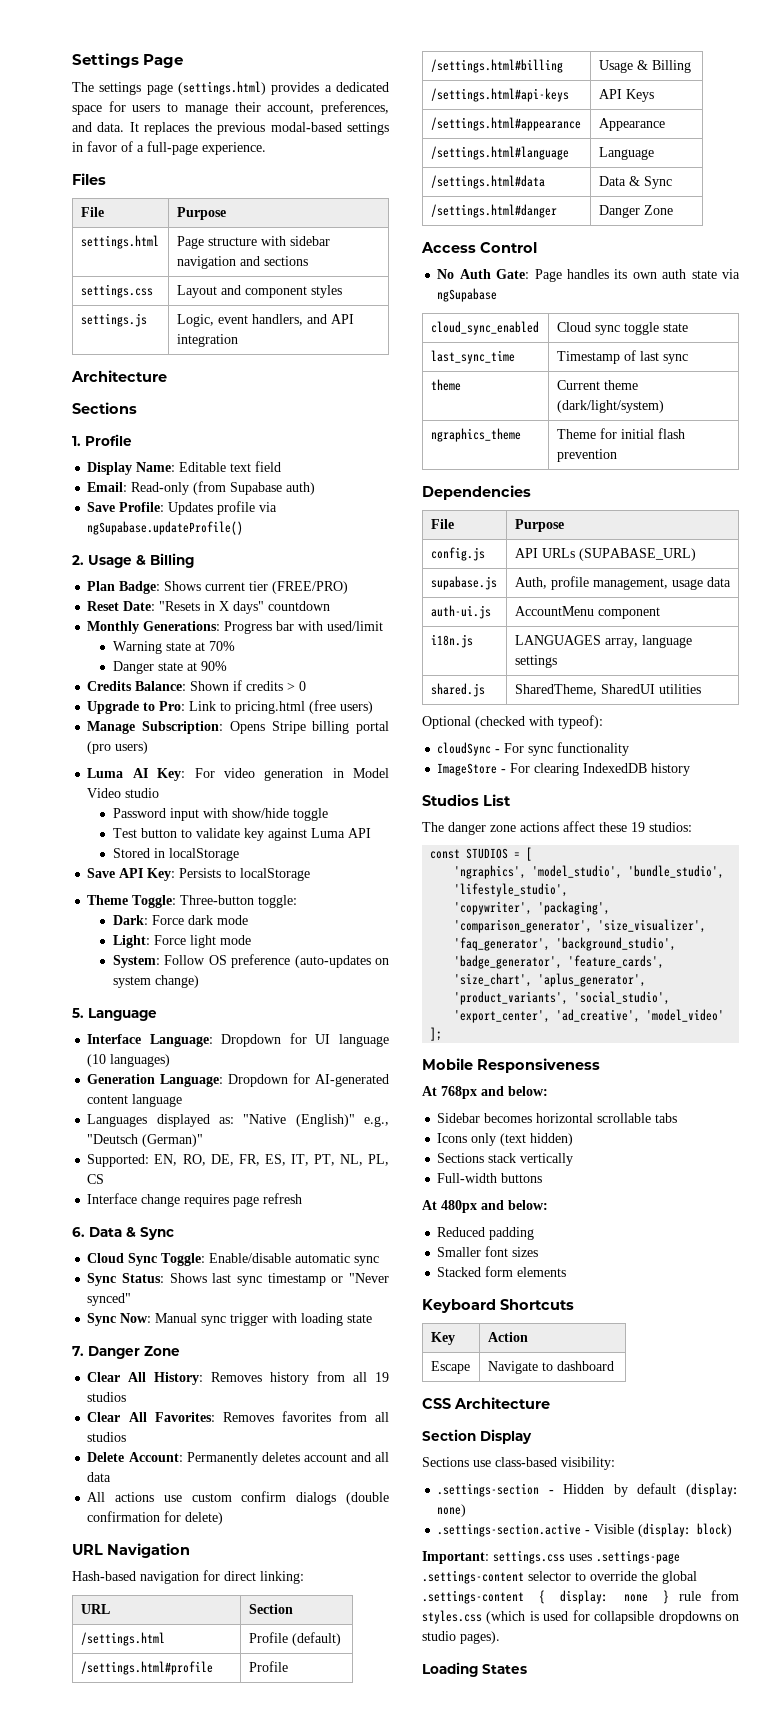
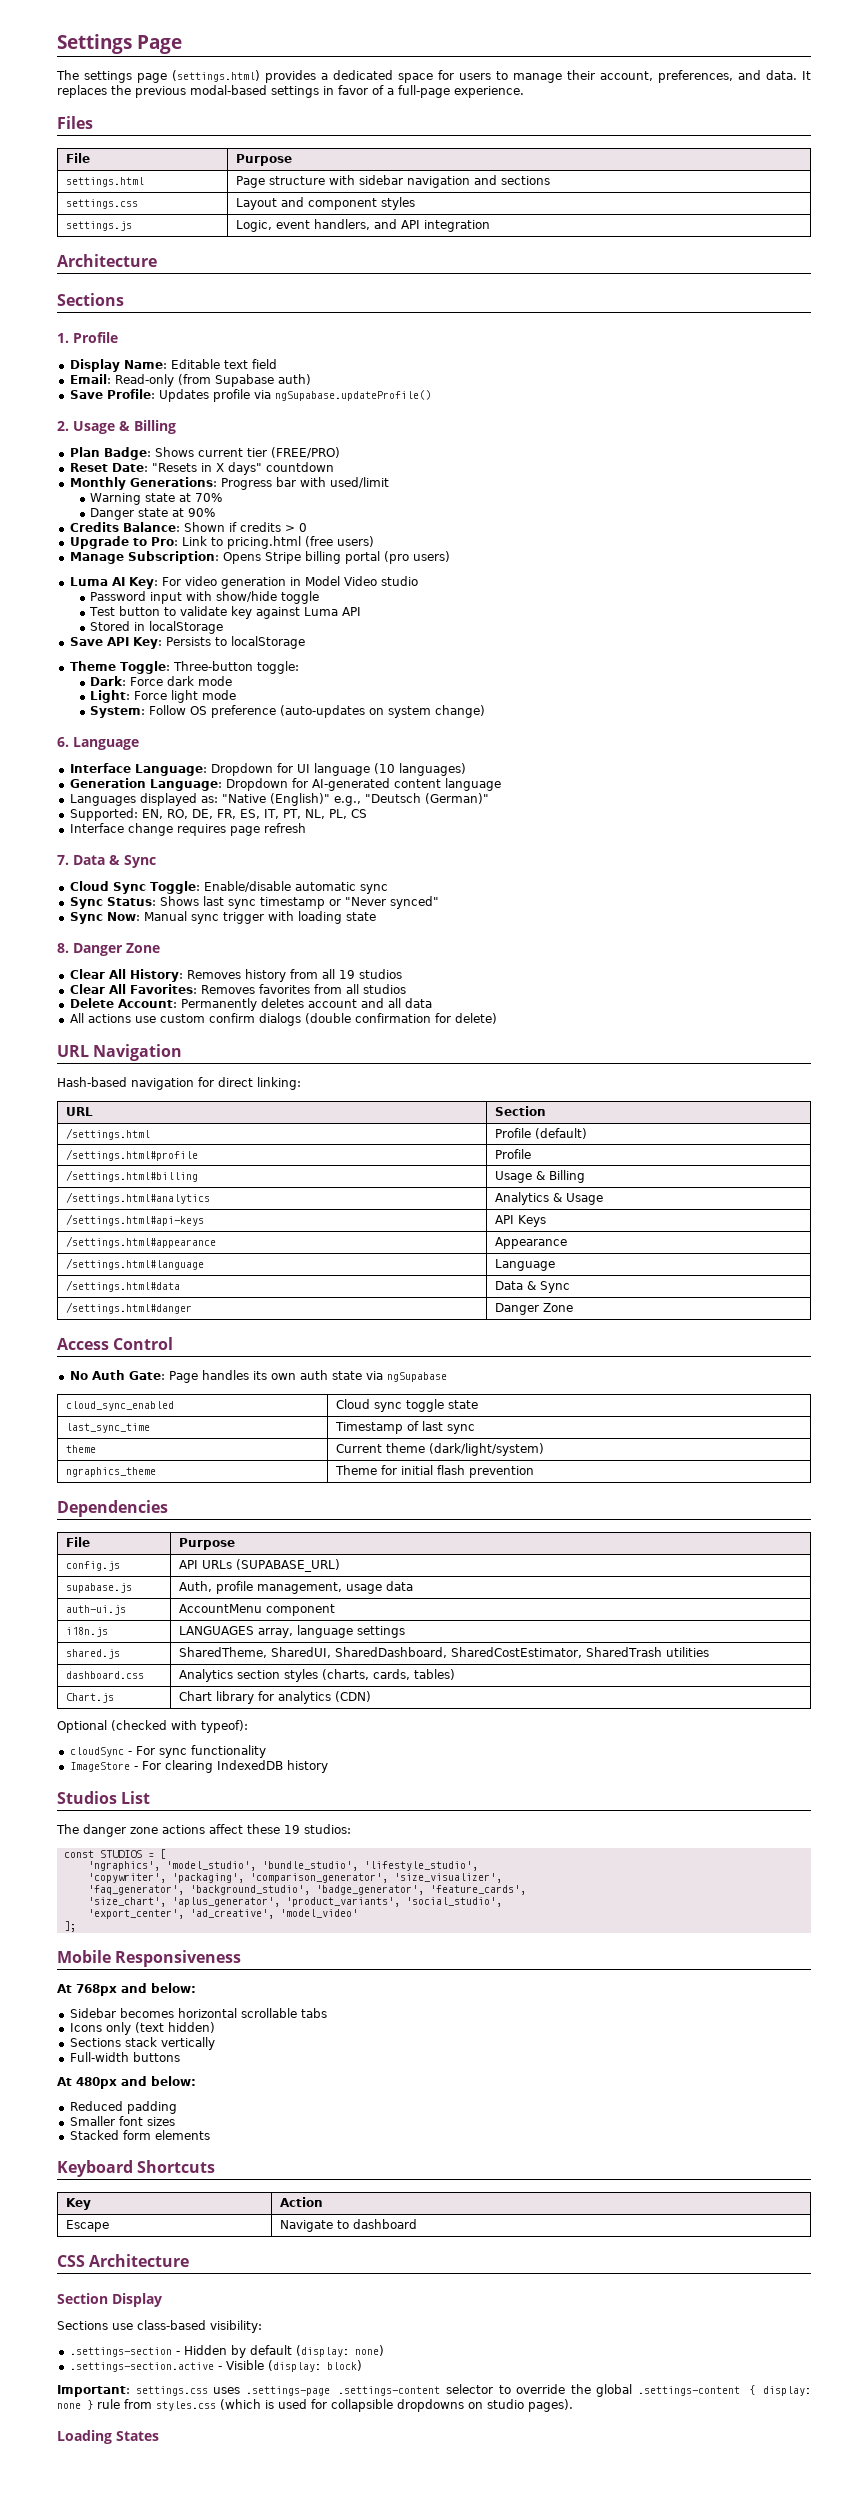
[72,1008,84,1018] 5. -> [57,737,69,747] 6.
[72,1227,85,1237] 6. -> [57,855,69,865] 7.
[72,1346,84,1356] 7. -> [57,943,69,953] 8.
(691, 66) none -> [66,1192,211,1204] [495,1192,604,1205] // /settings.html#analytics | Analytics & Usage
[600,684,701,694] SharedUI utilities -> [271,1647,710,1658] [66,1671,145,1679] [179,1669,456,1682] [66,1693,115,1703] [179,1691,372,1704] SharedUI, SharedDashboard, SharedCostEstimator, SharedTrash utilities // dashboard.css | Analytics section styles (charts, cards, tables) // Chart.js | Chart library for analytics (CDN)

